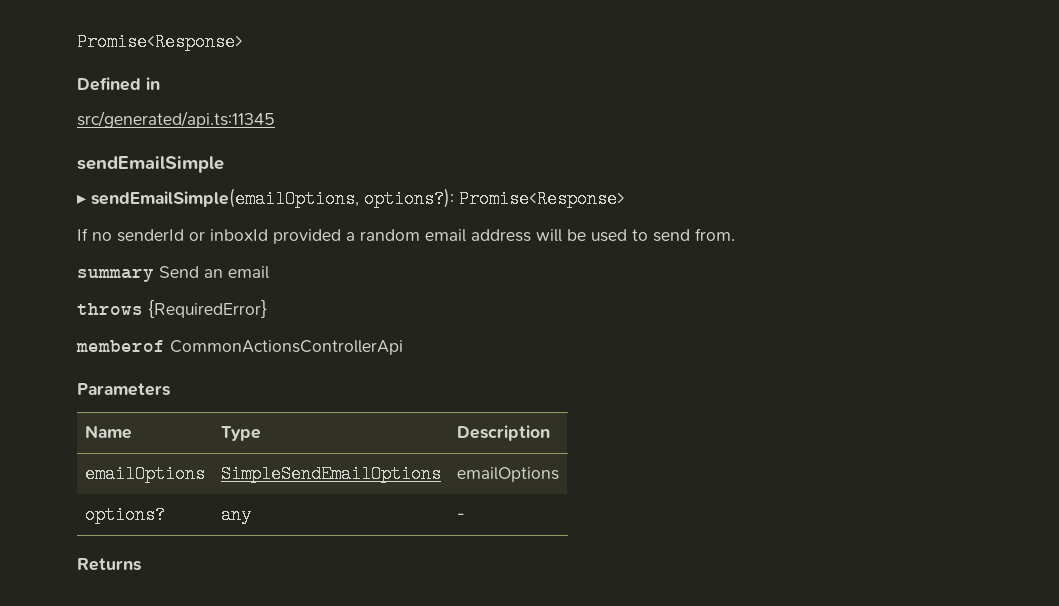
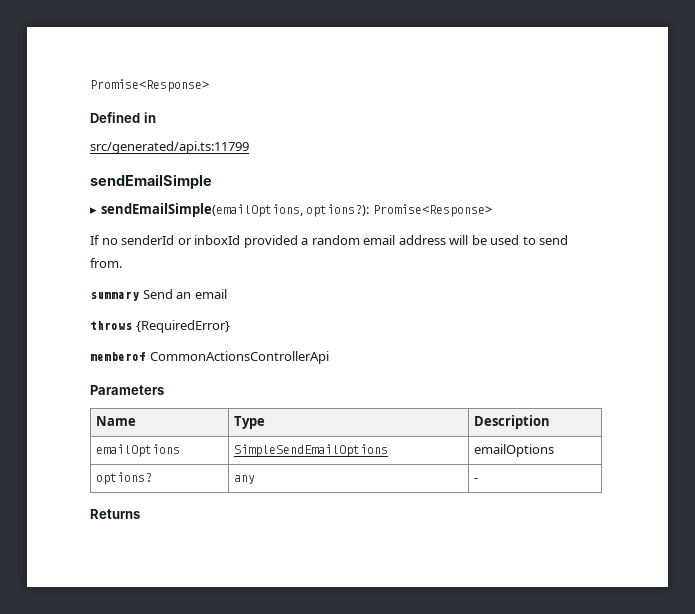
[77,111,275,128] src/generated/api.ts:11345 -> [90,141,249,154] src/generated/api.ts:11799

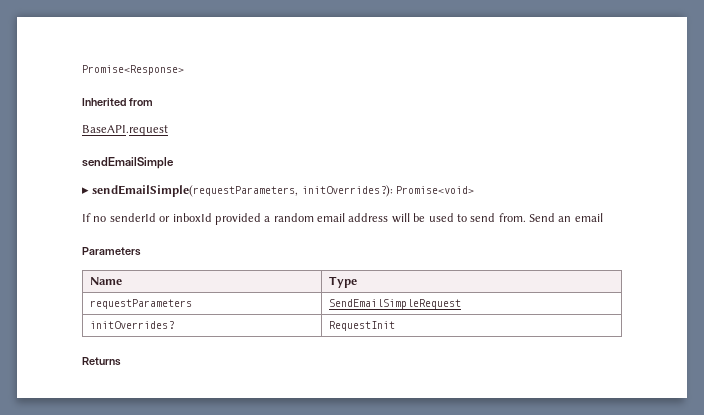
[90,79,209,92] [90,112,156,123] [90,141,249,154] Promise<Response> // Defined in // src/generated/api.ts:11799 -> [82,65,184,75] [82,98,153,106] [82,125,168,136] Promise<Response> // Inherited from // BaseAPI.request
[100,203,492,217] sendEmailSimple(emailOptions, options?): Promise<Response> -> [92,185,475,197] sendEmailSimple(requestParameters, initOverrides?): Promise<void>
[90,291,139,301] // summary -> (526, 217) none
[90,320,230,333] [90,351,329,364] // throws {RequiredError} // memberof CommonActionsControllerApi -> (603, 217) none
[473,415,550,429] [95,444,180,457] [233,444,388,457] [473,444,554,457] [95,472,152,485] [233,475,255,484] [473,478,478,482] | Description // emailOptions | SimpleSendEmailOptions | emailOptions // options? | any | - -> [89,299,192,309] [328,299,461,309] [89,321,174,329] [328,321,395,331] // requestParameters | SendEmailSimpleRequest // initOverrides? | RequestInit

